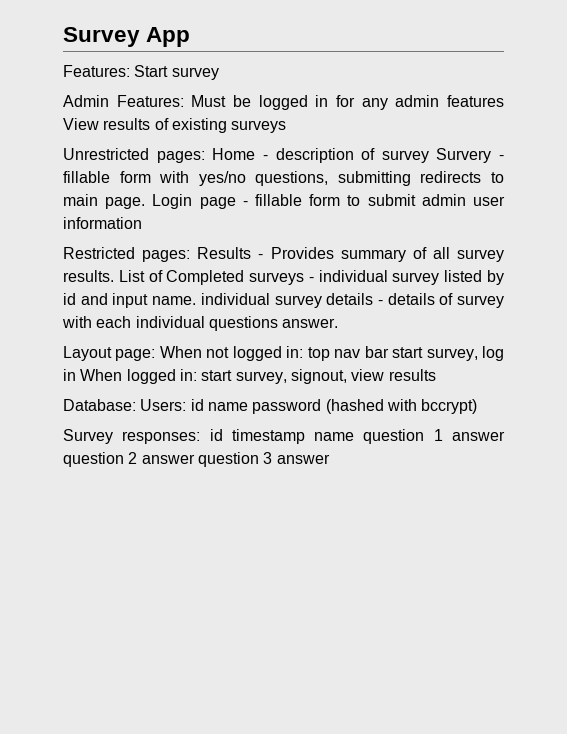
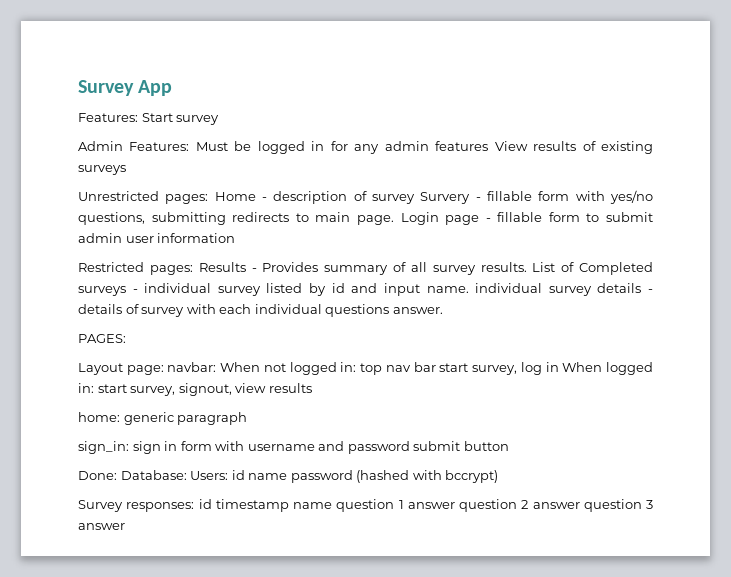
(339, 323) none -> [78,334,126,343] // PAGES:
(156, 355) none -> [167,362,217,372] navbar:
(436, 375) none -> [78,412,248,425] [78,441,509,454] [78,471,117,480] home: generic paragraph // sign_in: sign in form with username and password submit button // Done:

